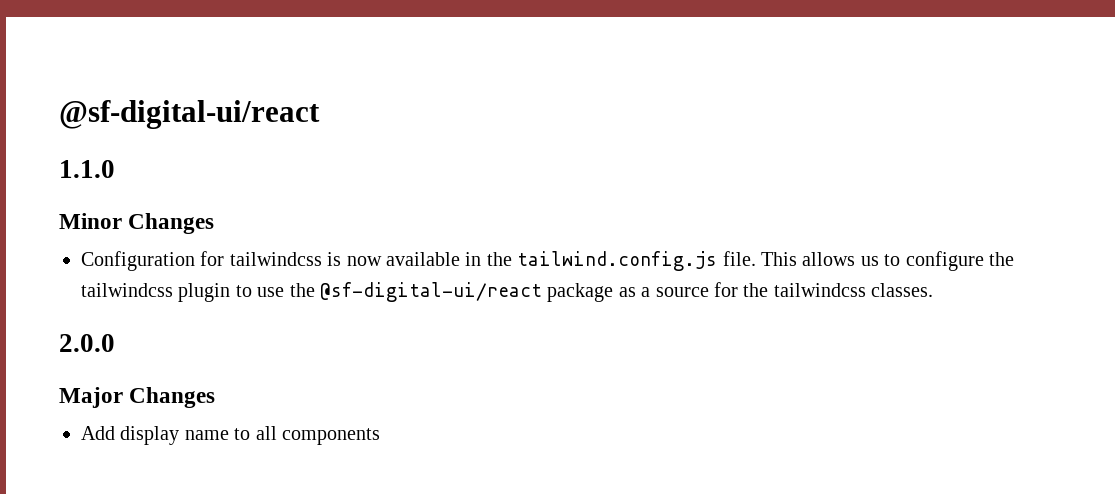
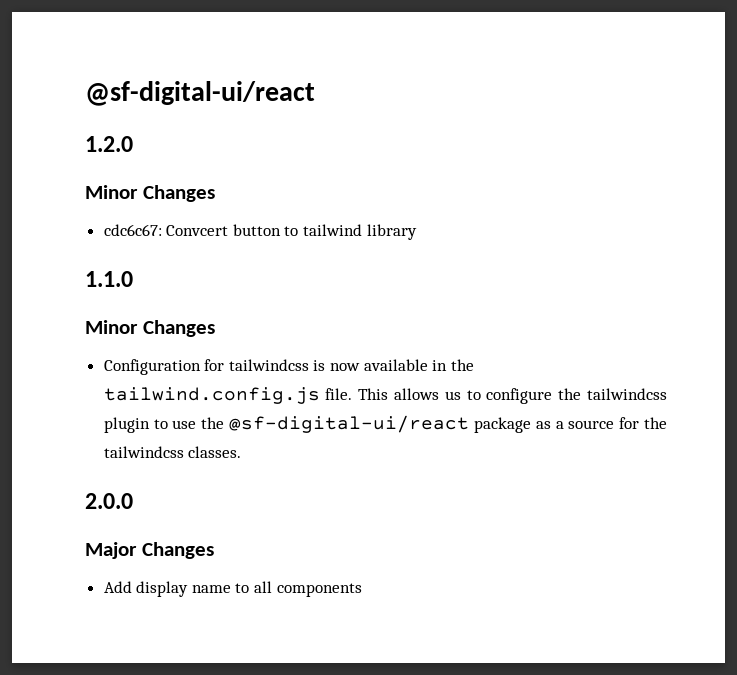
[59,100,320,129] @sf-digital-ui/react -> [85,81,315,106] [85,136,133,152] [85,185,215,202] [103,224,417,240] @sf-digital-ui/react // 1.2.0 // Minor Changes // cdc6c67: Convcert button to tailwind library

